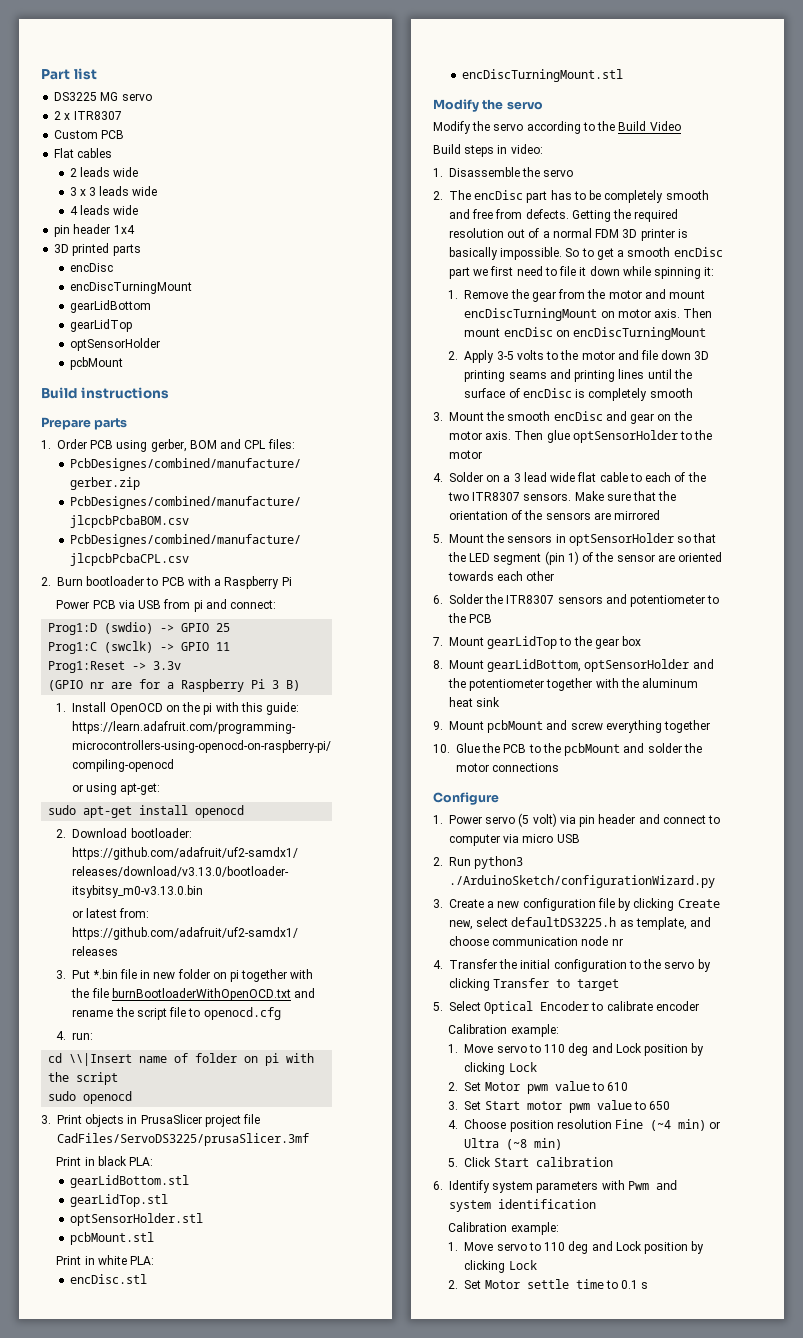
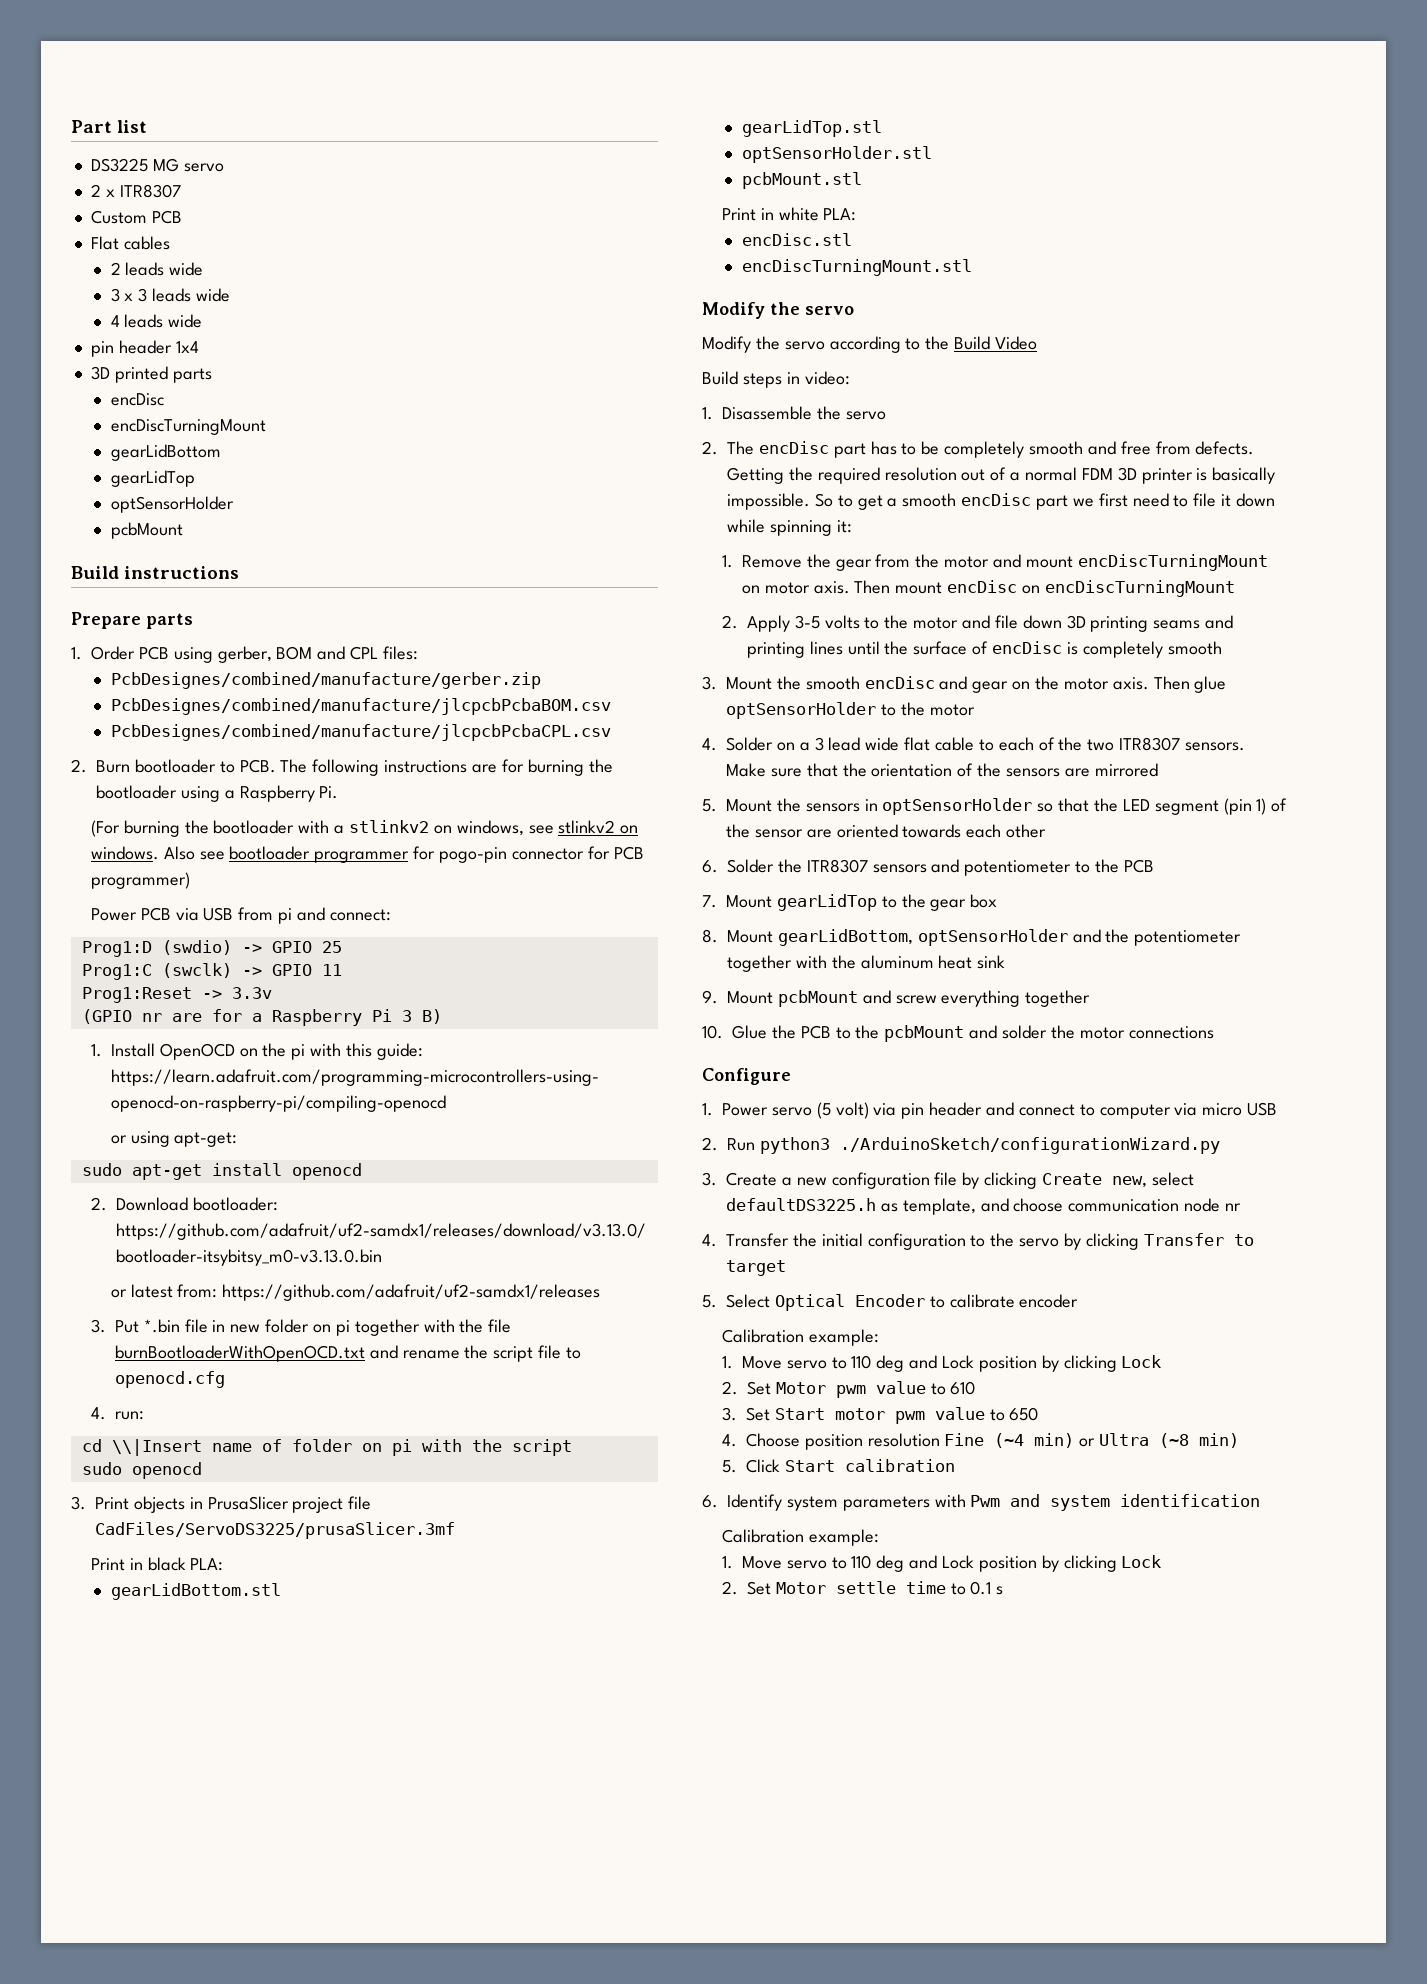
[161,576,292,589] PCB with a Raspberry Pi -> [239,759,613,776] [96,785,339,802] [90,820,639,837] [90,846,644,863] [90,872,190,889] PCB. The following instructions are for burning the bootloader using a Raspberry Pi. // (For burning the bootloader with a stlinkv2 on windows, see stlinkv2 on windows. Also see bootloader programmer for pogo-pin connector for PCB programmer)

